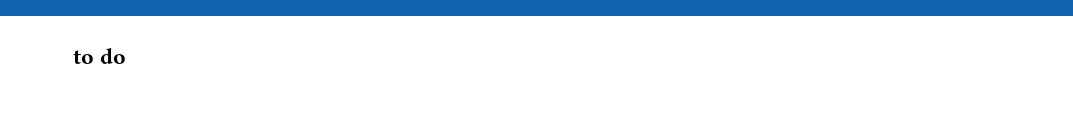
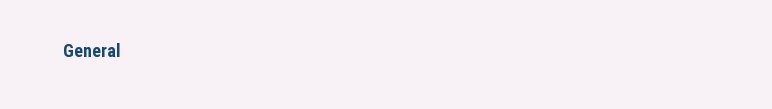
[73,48,127,64] to do -> [63,43,121,57] General

